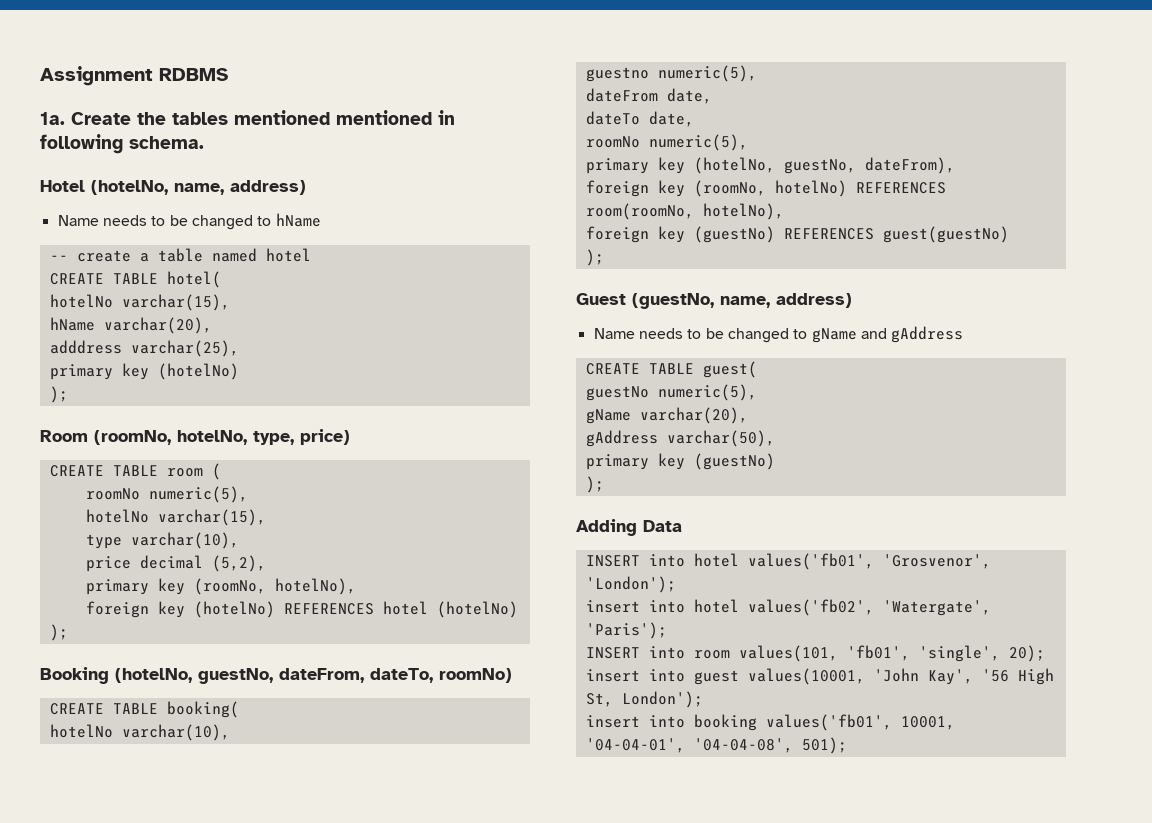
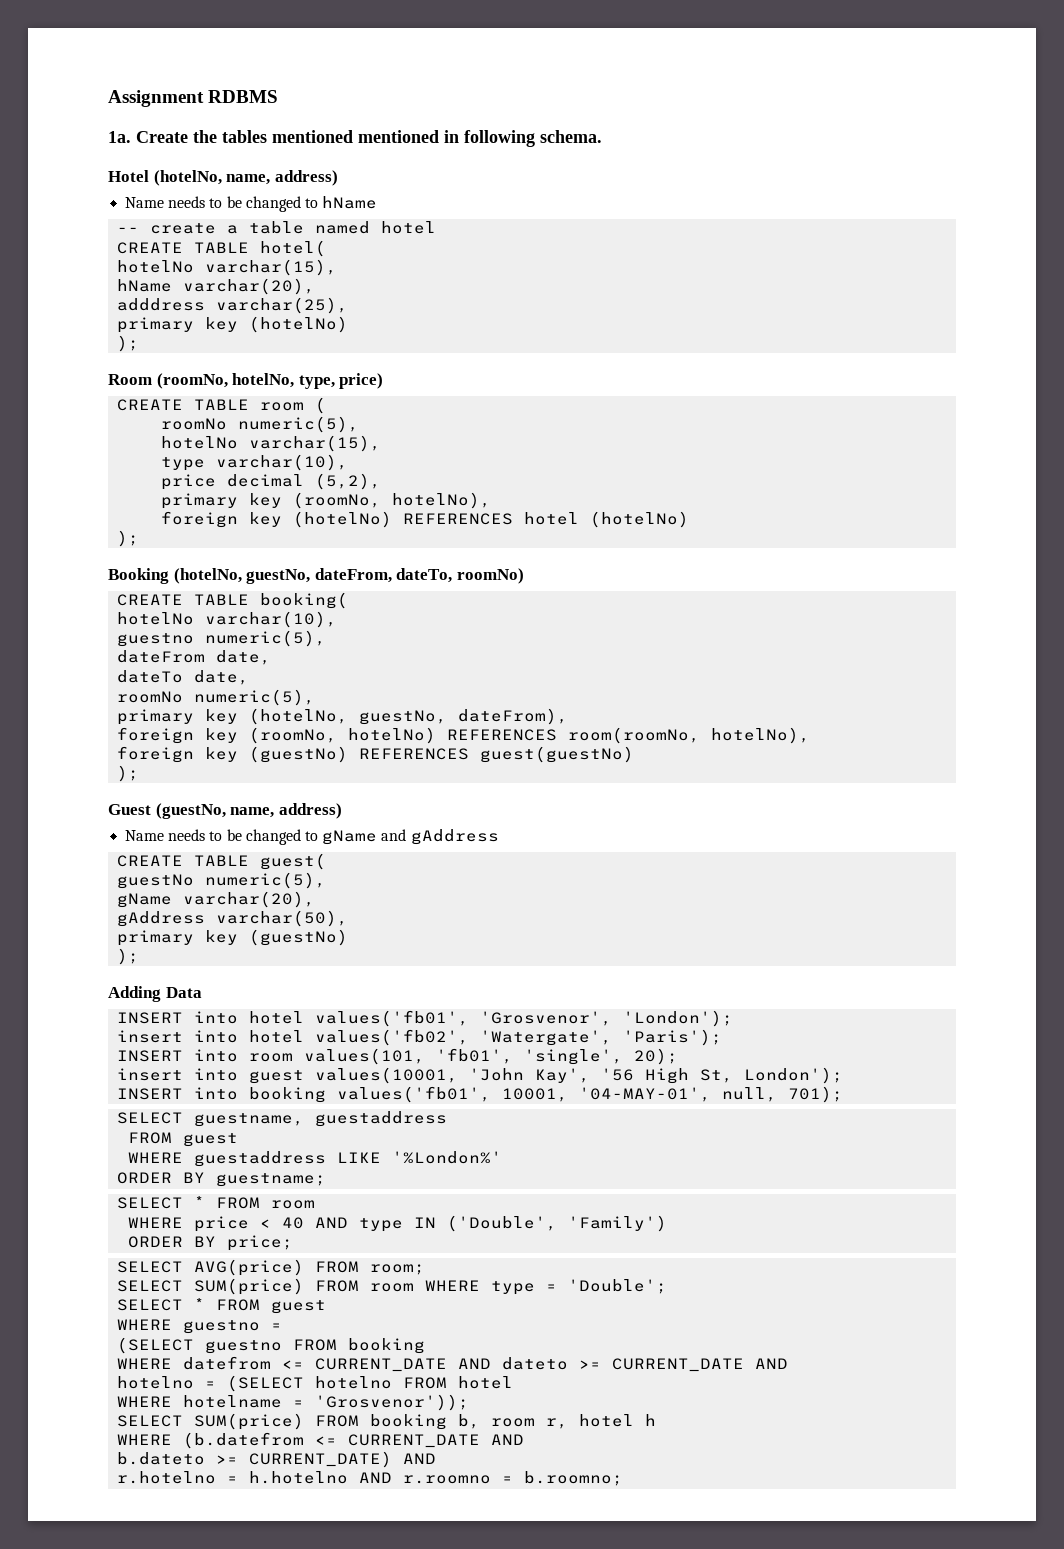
[585,715,640,728] insert -> [117,1088,184,1100] INSERT
[585,737,847,754] '04-04-01', '04-04-08', 501); -> [579,1086,844,1103] [117,1111,448,1127] [128,1132,239,1147] [128,1151,503,1167] [117,1172,327,1187] [117,1196,316,1209] [128,1215,668,1232] [128,1235,294,1251] [117,1259,426,1276] [117,1278,668,1295] [117,1298,327,1314] [117,1319,283,1334] [117,1337,426,1354] [117,1356,789,1372] [117,1375,514,1392] [117,1394,470,1411] [117,1413,657,1430] [117,1432,525,1449] [117,1451,437,1468] [117,1471,624,1486] '04-MAY-01', null, 701); // SELECT guestname, guestaddress // FROM guest // WHERE guestaddress LIKE '%London%' // ORDER BY guestname; // SELECT * FROM room // WHERE price < 40 AND type IN ('Double', 'Family') // ORDER BY price; // SELECT AVG(price) FROM room; // SELECT SUM(price) FROM room WHERE type = 'Double'; // SELECT * FROM guest // WHERE guestno = // (SELECT guestno FROM booking // WHERE datefrom <= CURRENT_DATE AND dateto >= CURRENT_DATE AND // hotelno = (SELECT hotelno FROM hotel // WHERE hotelname = 'Grosvenor')); // SELECT SUM(price) FROM booking b, room r, hotel h // WHERE (b.datefrom <= CURRENT_DATE AND // b.dateto >= CURRENT_DATE) AND // r.hotelno = h.hotelno AND r.roomno = b.roomno;

